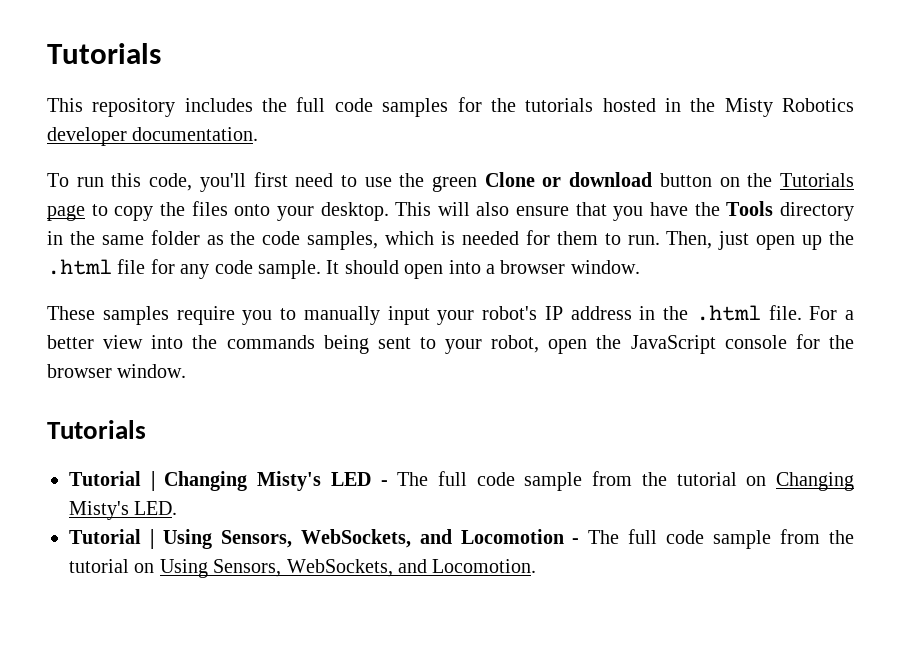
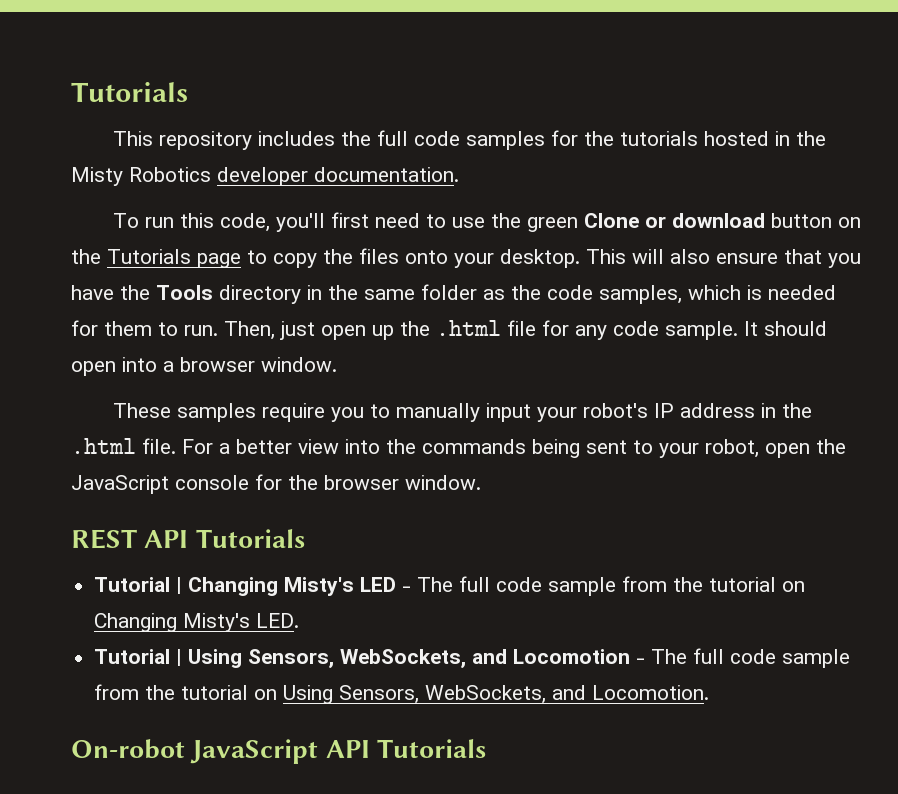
(187, 371) none -> [71,529,189,549] REST API
(537, 566) none -> [71,739,486,764] // On-robot JavaScript API Tutorials

